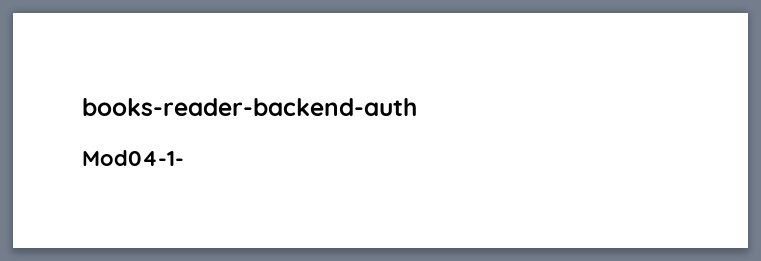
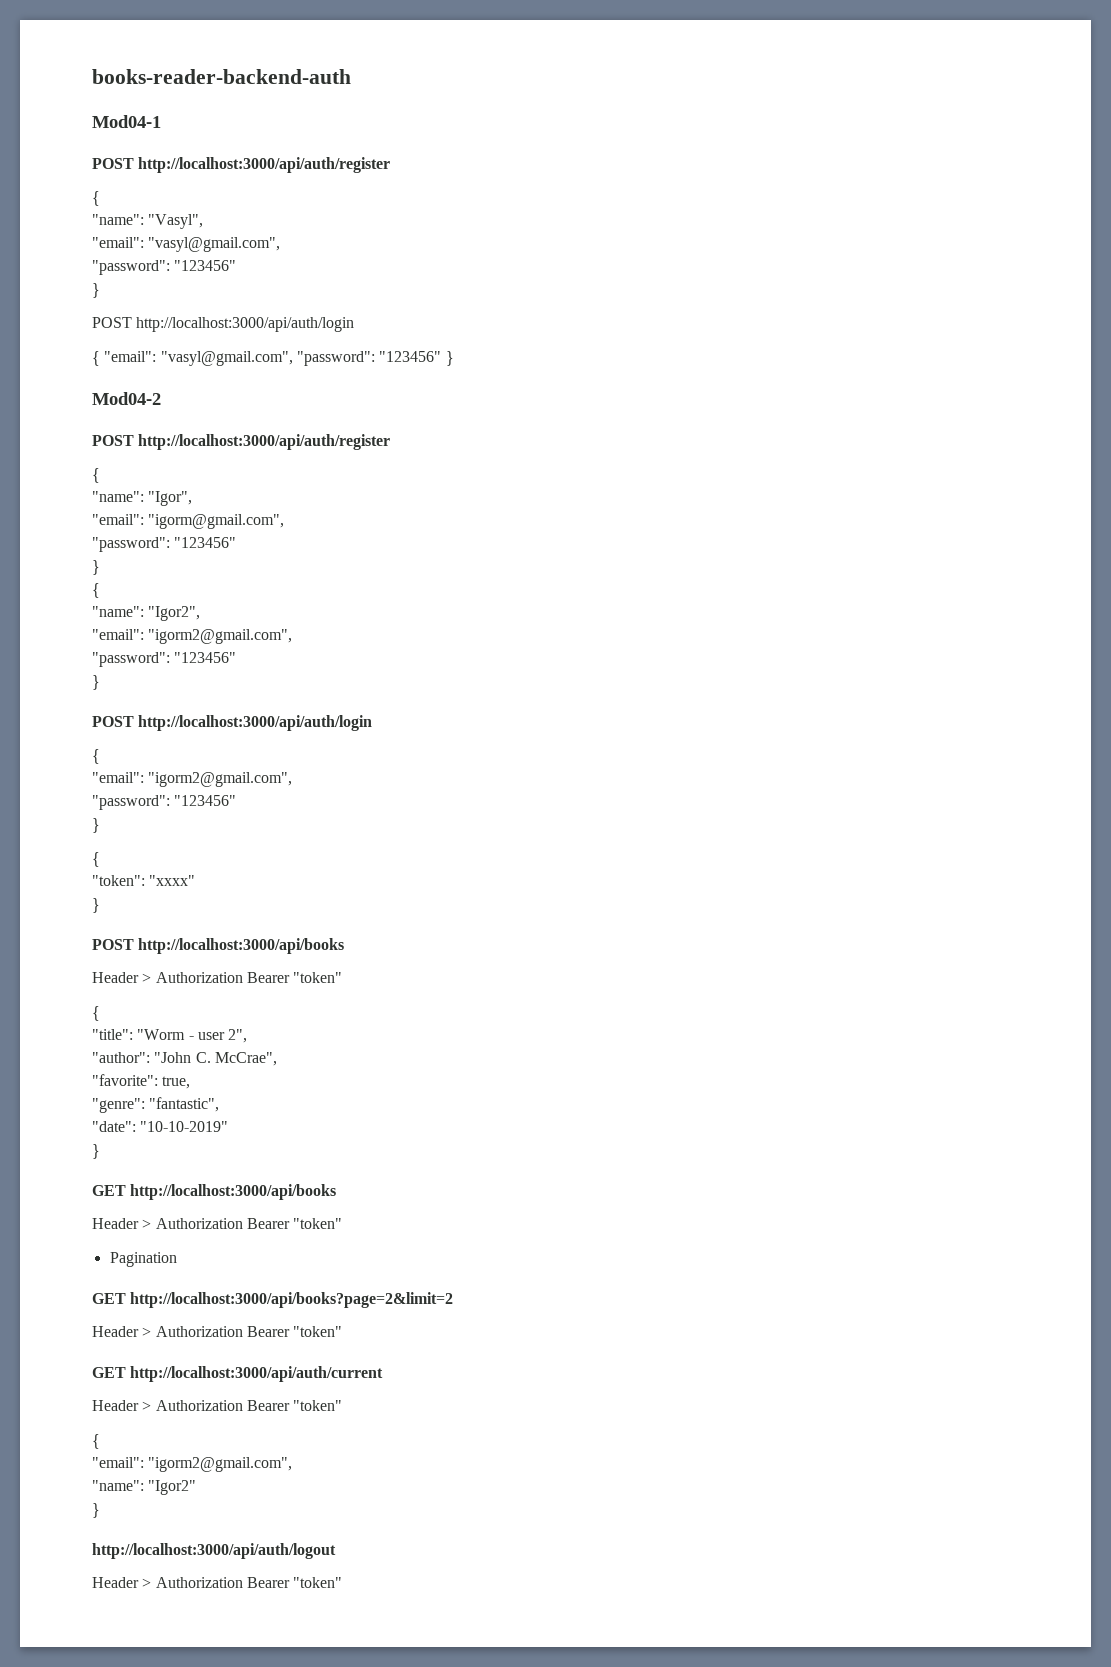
[82,150,184,166] Mod04-1- -> [92,115,161,128] [92,157,391,173] [92,191,100,206] [92,214,204,229] [92,237,281,252] [92,260,237,275] [92,283,100,298] [92,317,355,332] [92,351,454,366] [92,392,161,405] [92,434,391,450] [92,468,100,483] [92,491,193,506] [92,514,285,529] [92,537,237,552] [92,560,100,575] [92,583,100,598] [92,606,201,621] [92,629,293,644] [92,652,237,667] [92,675,100,690] [92,715,373,731] [92,749,100,764] [92,772,293,787] [92,795,237,810] [92,818,100,833] [92,852,100,867] [92,875,196,886] [92,898,100,913] [92,938,345,954] [92,972,343,983] [92,1006,100,1021] [92,1029,248,1043] [92,1052,277,1066] [92,1074,191,1089] [92,1097,220,1113] [92,1121,229,1132] [92,1144,100,1159] [92,1184,337,1200] [92,1218,343,1229] [109,1252,177,1267] [92,1292,454,1308] [92,1326,343,1337] [92,1366,384,1382] [92,1400,343,1411] [92,1434,100,1449] [92,1457,293,1472] [92,1480,197,1495] [92,1503,100,1518] [92,1543,336,1559] [92,1577,343,1588] Mod04-1 // POST http://localhost:3000/api/auth/register // { // "name": "Vasyl", // "email": "vasyl@gmail.com", // "password": "123456" // } // POST http://localhost:3000/api/auth/login // { "email": "vasyl@gmail.com", "password": "123456" } // Mod04-2 // POST http://localhost:3000/api/auth/register // { // "name": "Igor", // "email": "igorm@gmail.com", // "password": "123456" // } // { // "name": "Igor2", // "email": "igorm2@gmail.com", // "password": "123456" // } // POST http://localhost:3000/api/auth/login // { // "email": "igorm2@gmail.com", // "password": "123456" // } // { // "token": "xxxx" // } // POST http://localhost:3000/api/books // Header > Authorization Bearer "token" // { // "title": "Worm - user 2", // "author": "John C. McCrae", // "favorite": true, // "genre": "fantastic", // "date": "10-10-2019" // } // GET http://localhost:3000/api/books // Header > Authorization Bearer "token" // Pagination // GET http://localhost:3000/api/books?page=2&limit=2 // Header > Authorization Bearer "token" // GET http://localhost:3000/api/auth/current // Header > Authorization Bearer "token" // { // "email": "igorm2@gmail.com", // "name": "Igor2" // } // http://localhost:3000/api/auth/logout // Header > Authorization Bearer "token"

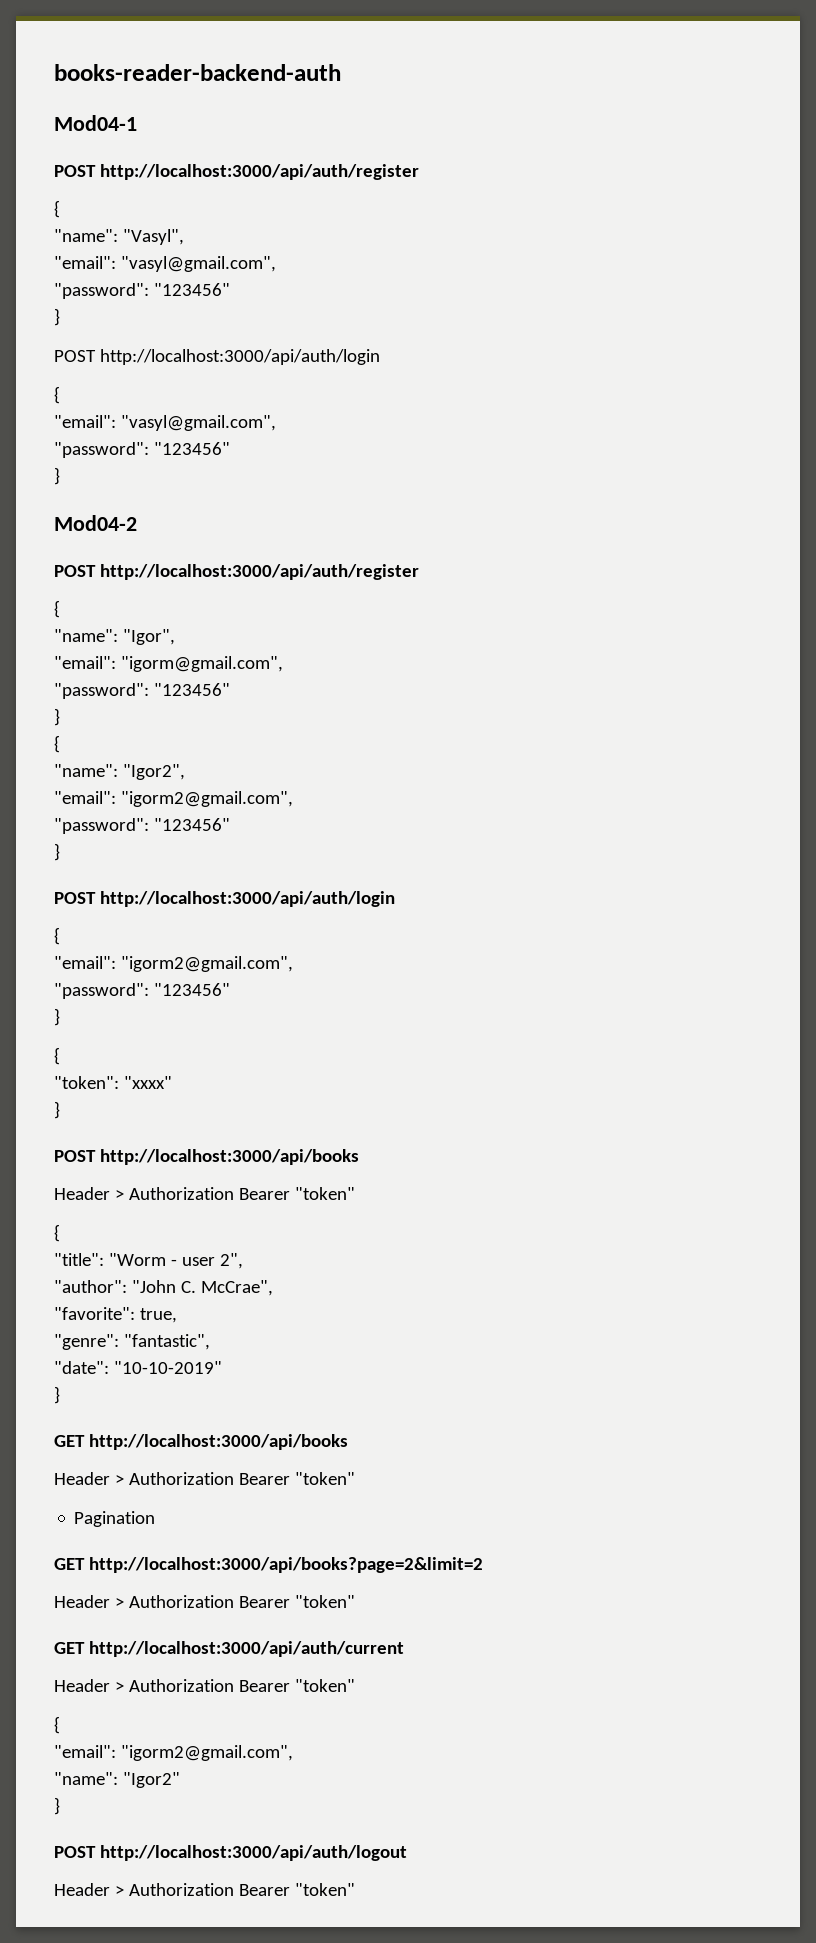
[104,351,442,366] "email": "vasyl@gmail.com", "password": "123456" -> [54,415,276,431] [54,442,230,458] // "email": "vasyl@gmail.com", // "password": "123456" //
(100, 1510) none -> [54,1846,96,1858] POST

